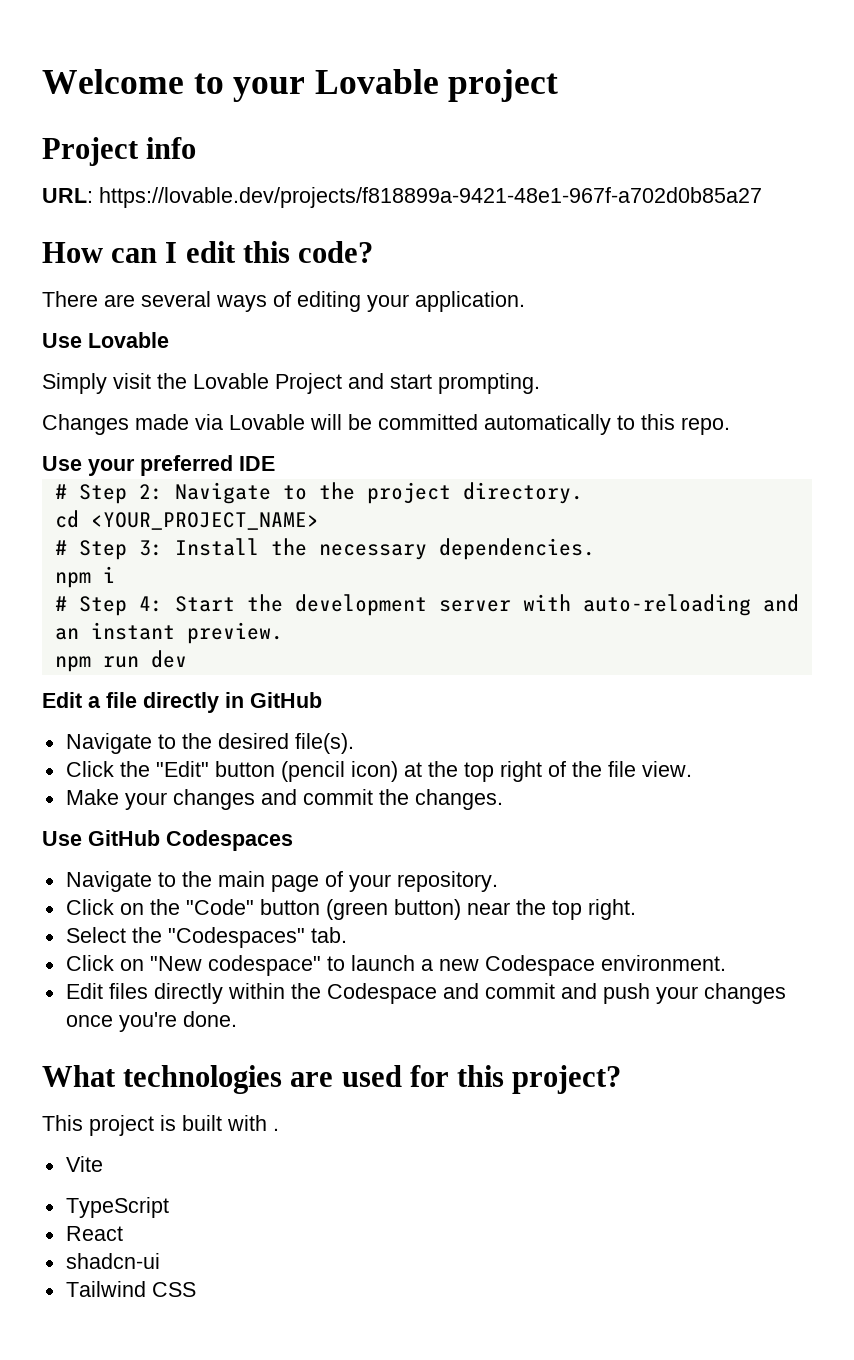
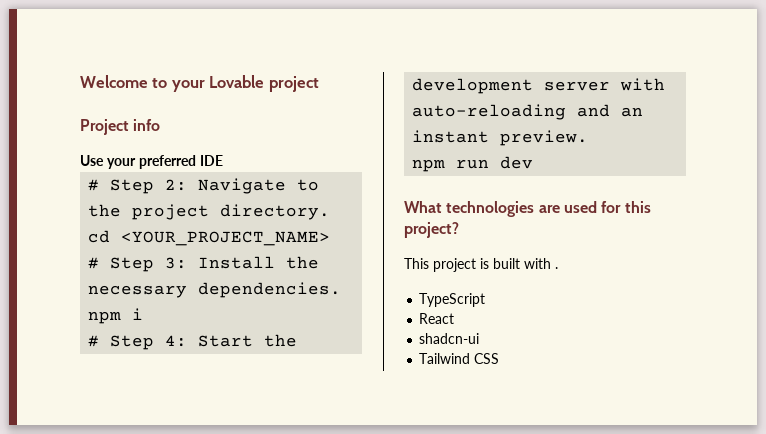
[42,187,762,208] [42,241,374,263] [42,291,525,312] [42,332,169,348] [42,373,540,394] [42,414,730,435] // URL: https://lovable.dev/projects/f818899a-9421-48e1-967f-a702d0b85a27 // How can I edit this code? // There are several ways of editing your application. // Use Lovable // Simply visit the Lovable Project and start prompting. // Changes made via Lovable will be committed automatically to this repo. -> (161, 125) none
[42,692,322,713] [65,733,354,754] [65,761,692,782] [65,789,503,810] [42,830,293,851] [65,871,498,892] [65,899,636,920] [65,927,347,948] [65,955,726,976] [65,983,786,1004] [65,1011,237,1032] // Edit a file directly in GitHub // Navigate to the desired file(s). // Click the "Edit" button (pencil icon) at the top right of the file view. // Make your changes and commit the changes. // Use GitHub Codespaces // Navigate to the main page of your repository. // Click on the "Code" button (green button) near the top right. // Select the "Codespaces" tab. // Click on "New codespace" to launch a new Codespace environment. // Edit files directly within the Codespace and commit and push your changes once you're done. -> (534, 162) none
[65,1156,103,1172] // Vite -> (558, 268) none

